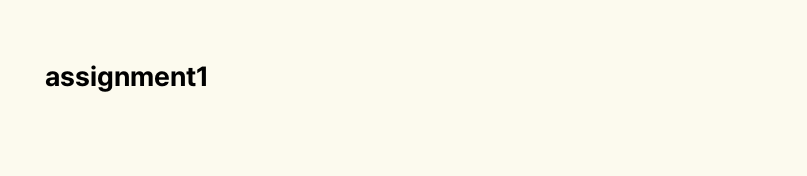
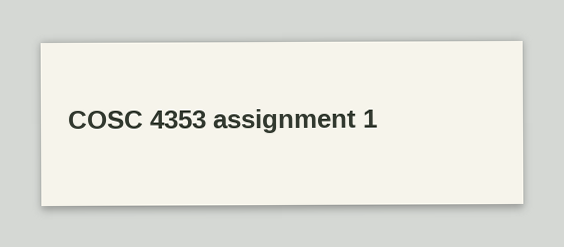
[45,65,209,92] assignment1 -> [67,108,379,134] COSC 4353 assignment 1

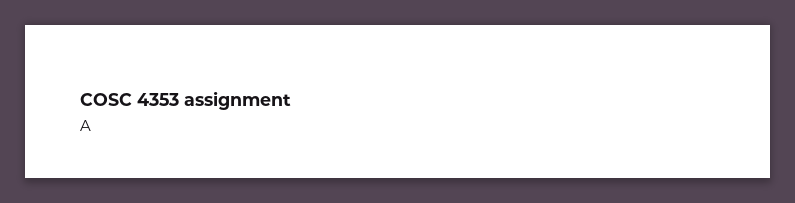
[362,109,379,128] 1 -> [80,120,91,131] // A

